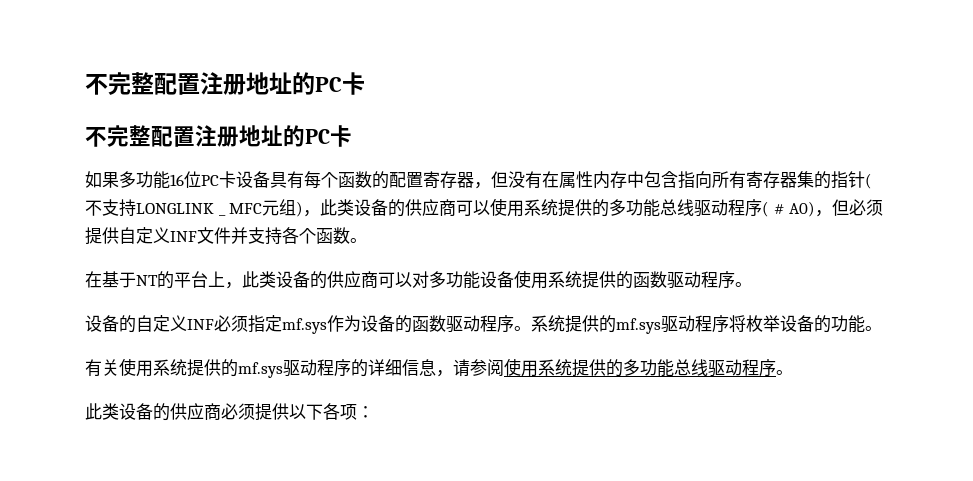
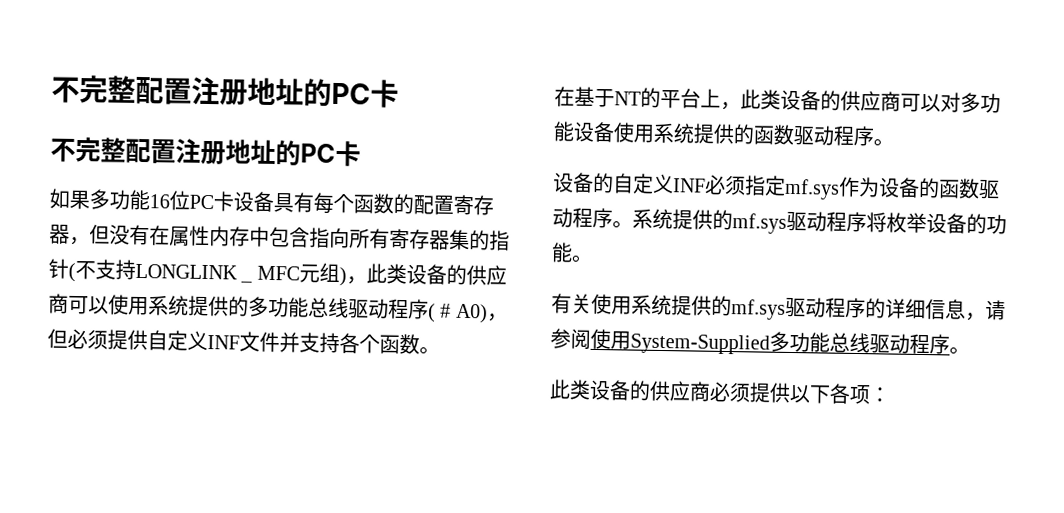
[538,359,623,377] 系统提供的 -> [630,333,770,355] System-Supplied

